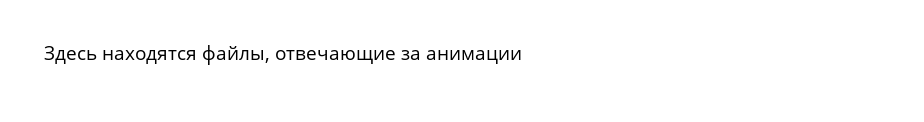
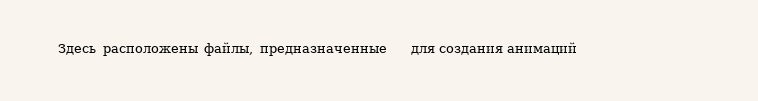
[102,45,522,65] находятся файлы, отвечающие за анимации -> [102,42,577,56] расположены файлы, предназначенные для создания анимаций

